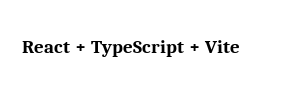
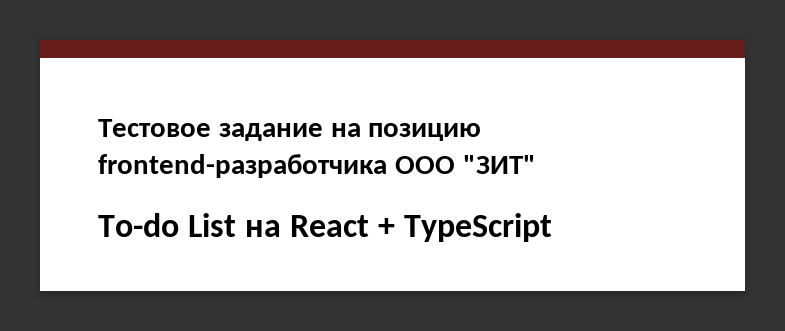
(22, 47) none -> [98,119,482,141] [98,154,536,178] [98,213,282,237] Тестовое задание на позицию frontend-разработчика ООО "ЗИТ" // To-do List на
[188,40,240,53] + Vite -> (553, 227) none

